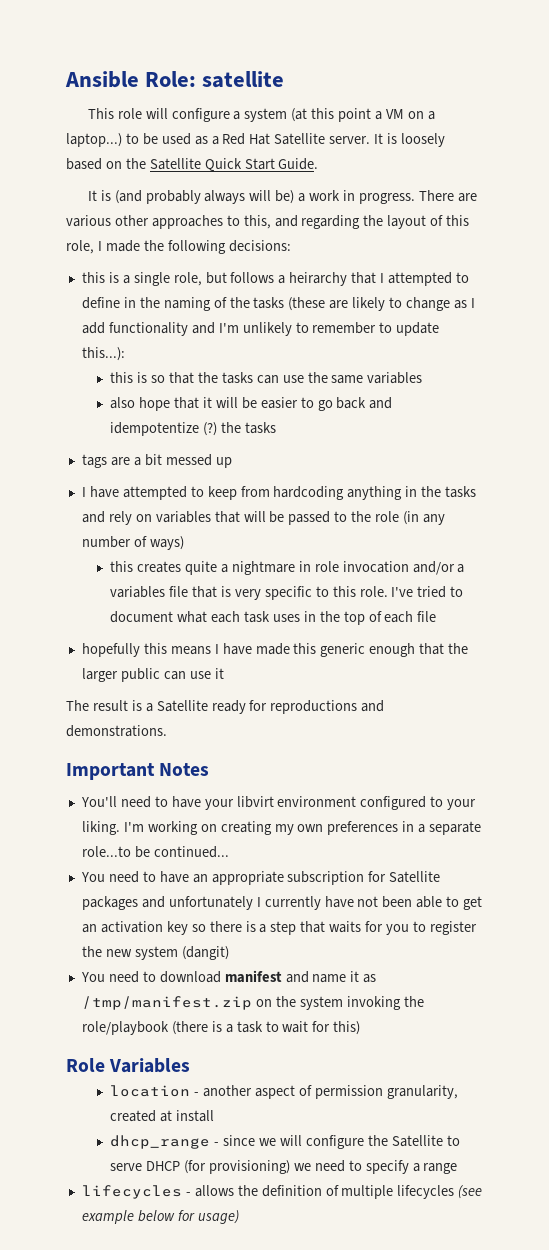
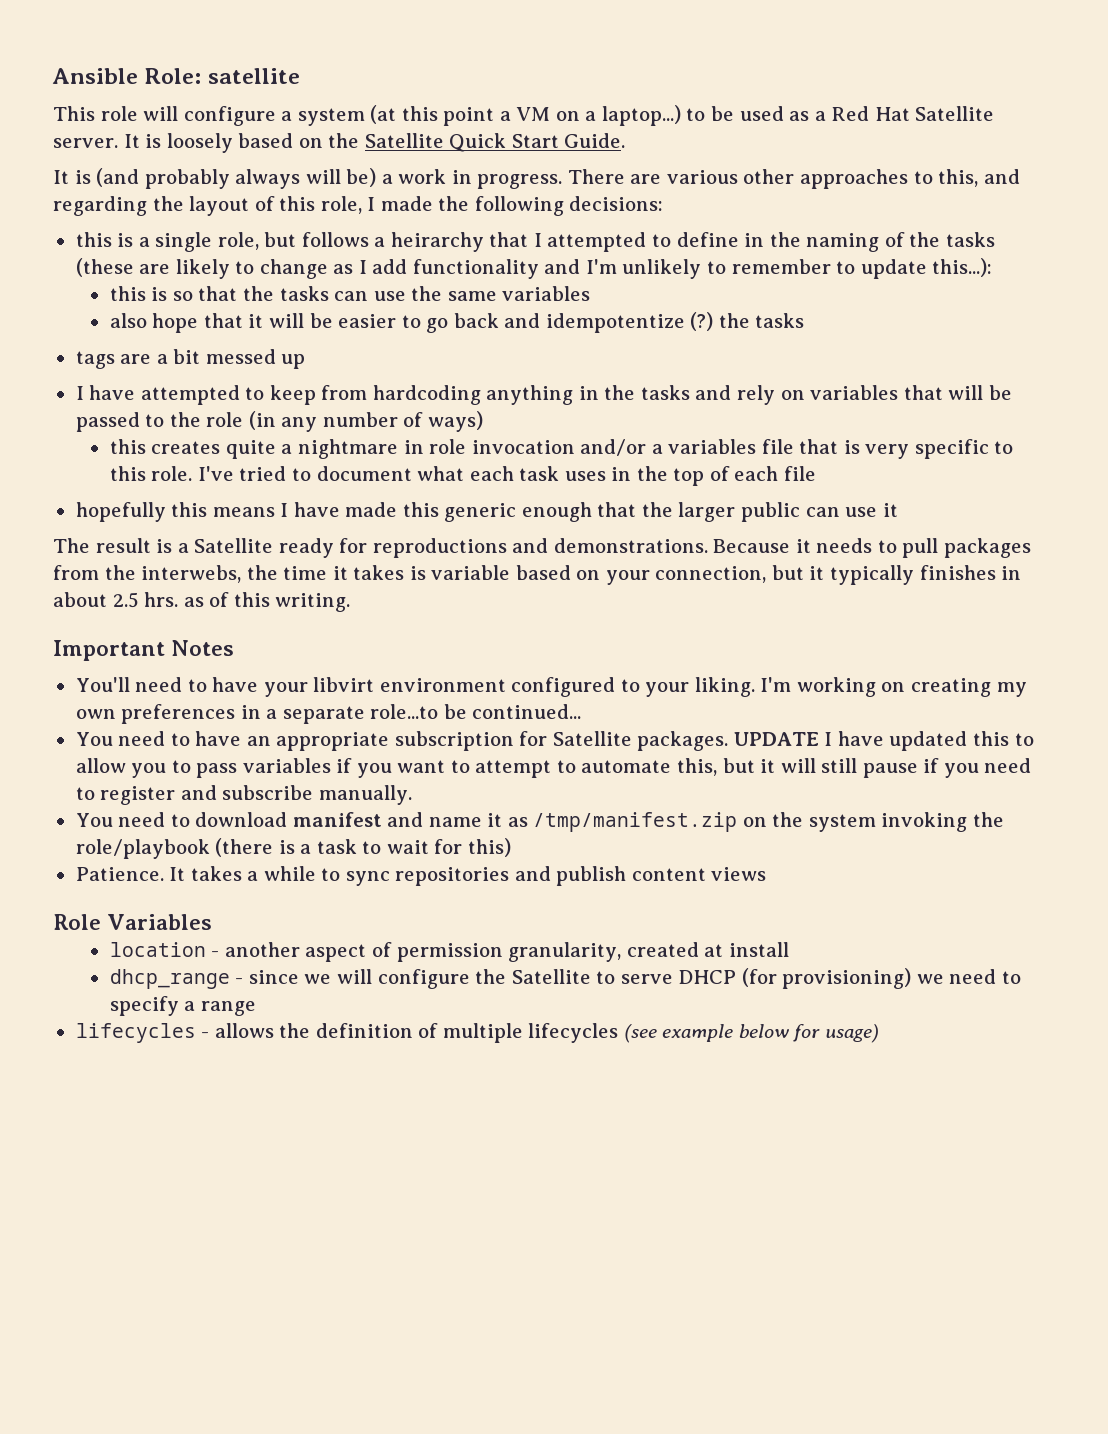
(167, 731) none -> [713,538,1032,558] [53,565,1022,585] [53,592,351,612] Because it needs to pull packages from the interwebs, the time it takes is variable based on your connection, but it typically finishes in about 2.5 hrs. as of this writing.
[81,896,483,910] [81,921,477,935] [81,946,229,960] packages and unfortunately I currently have not been able to get an activation key so there is a step that waits for you to register the new system (dangit) -> [637,731,1034,751] [75,758,1032,778] [75,785,412,805] packages. UPDATE I have updated this to allow you to pass variables if you want to attempt to automate this, but it will still pause if you need to register and subscribe manually.
(361, 1028) none -> [75,866,767,886] // Patience. It takes a while to sync repositories and publish content views

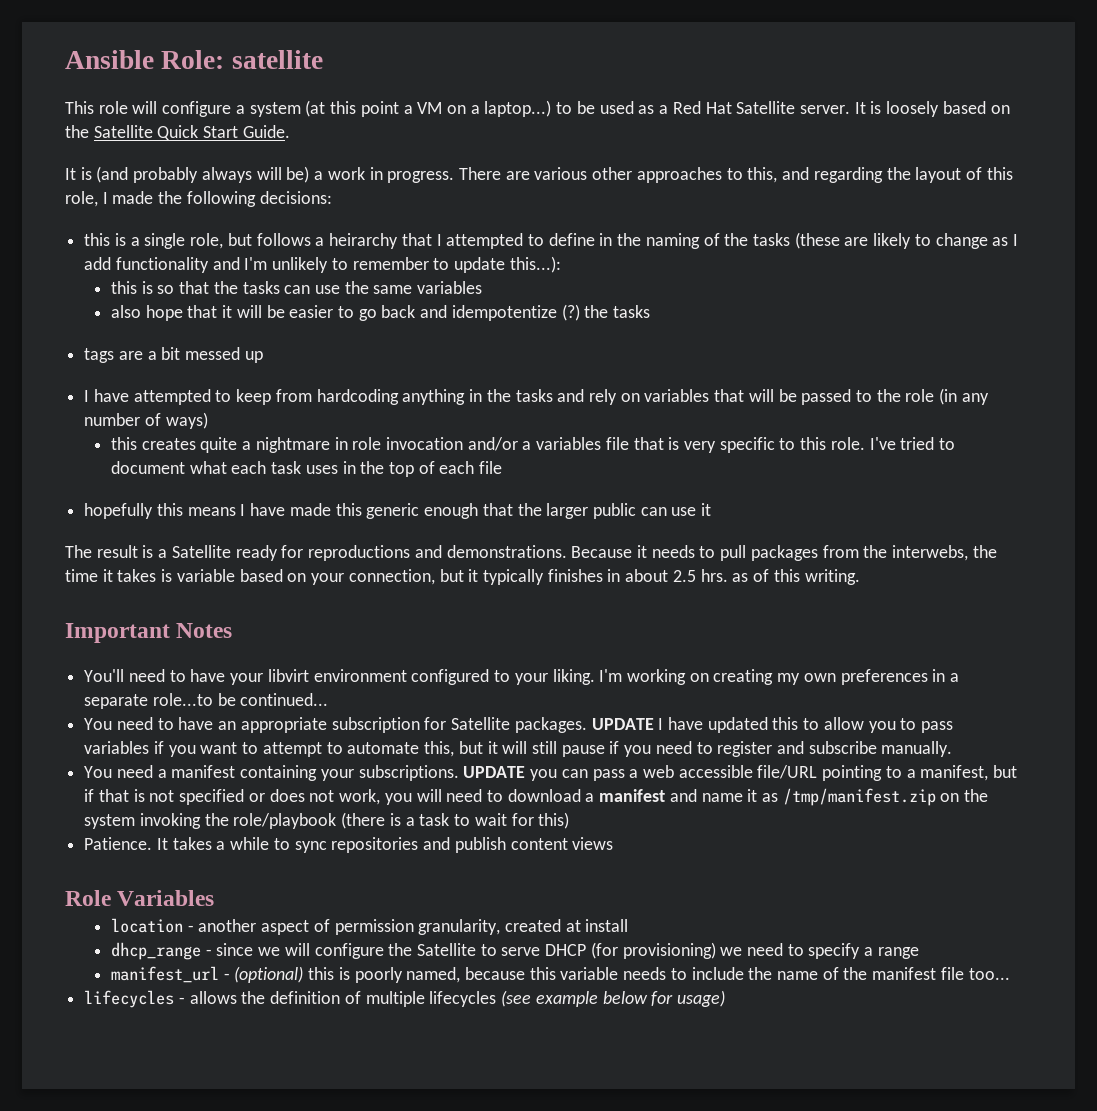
(166, 819) none -> [157,765,1018,781] [84,789,483,805] a manifest containing your subscriptions. UPDATE you can pass a web accessible file/URL pointing to a manifest, but if that is not specified or does not work, you will need
(288, 819) none -> [585,793,595,802] a
(256, 1008) none -> [110,966,1010,983] // manifest_url - (optional) this is poorly named, because this variable needs to include the name of the manifest file too...

